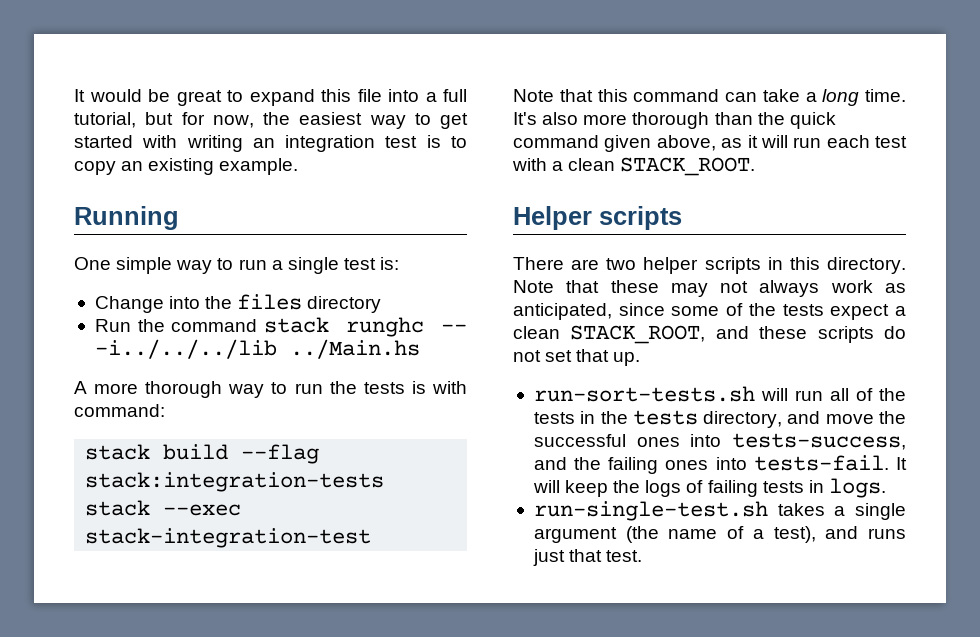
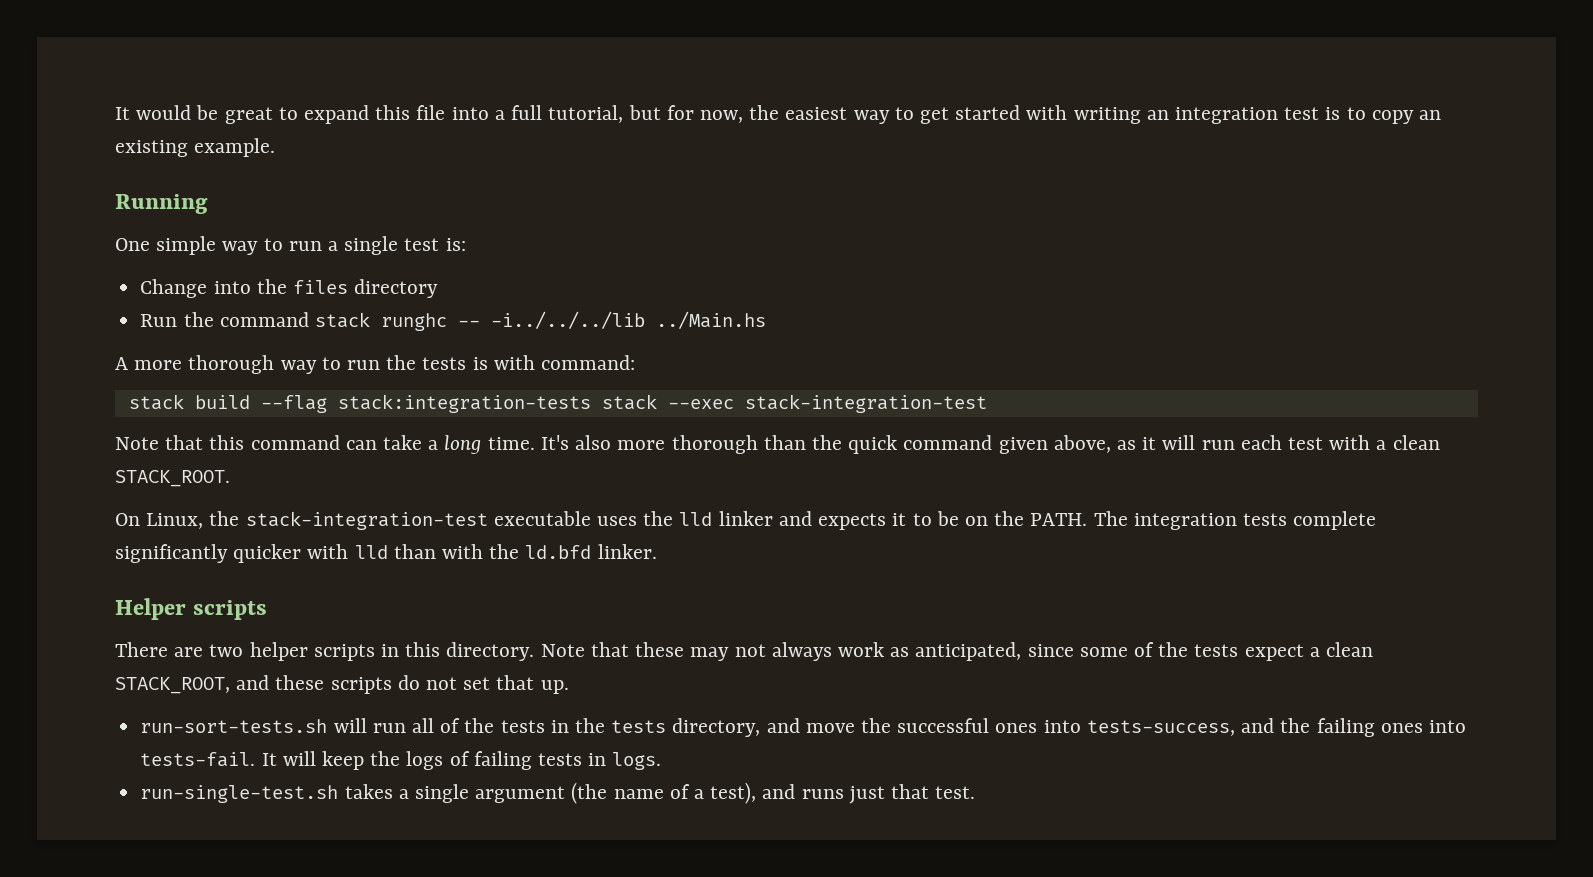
(756, 166) none -> [115,511,1377,530] [115,544,657,563] // On Linux, the stack-integration-test executable uses the lld linker and expects it to be on the PATH. The integration tests complete significantly quicker with lld than with the ld.bfd linker.

